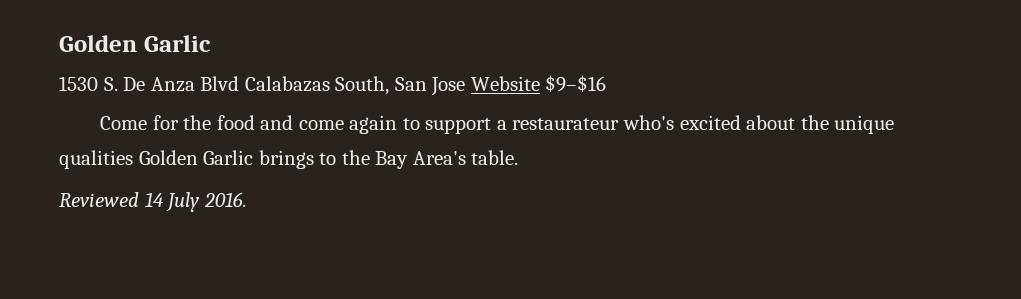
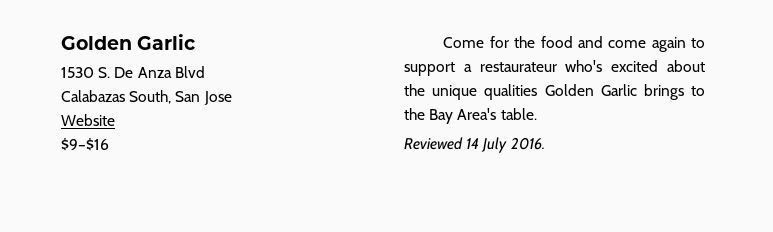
(240, 83) none -> (205, 72) //
(466, 86) none -> (232, 98) //
(540, 83) none -> (115, 120) //

